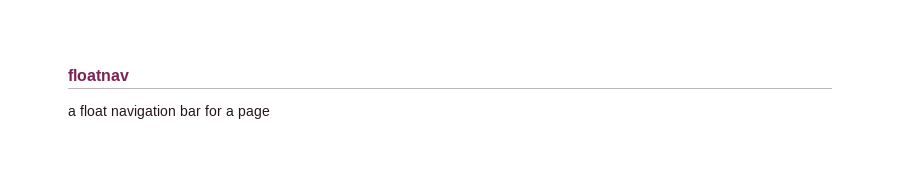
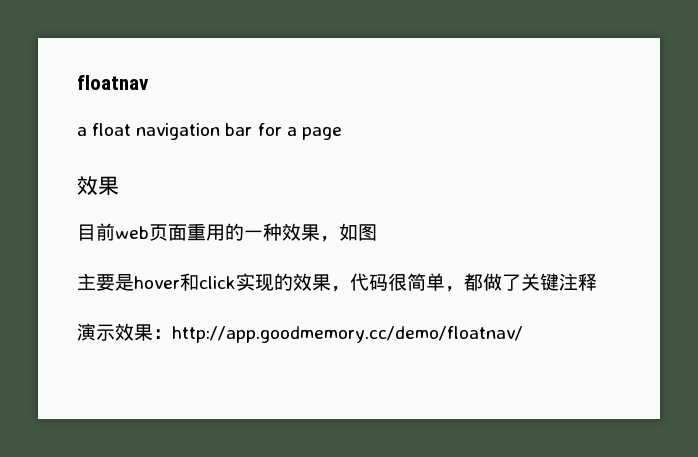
(270, 113) none -> [77,176,119,195] [77,223,377,242] [77,273,597,292] [77,323,523,343] // 效果 // 目前web页面重用的一种效果，如图 // 主要是hover和click实现的效果，代码很简单，都做了关键注释 // 演示效果：http://app.goodmemory.cc/demo/floatnav/

